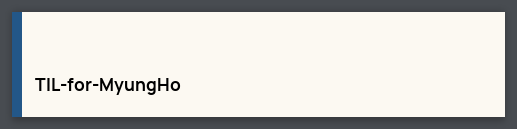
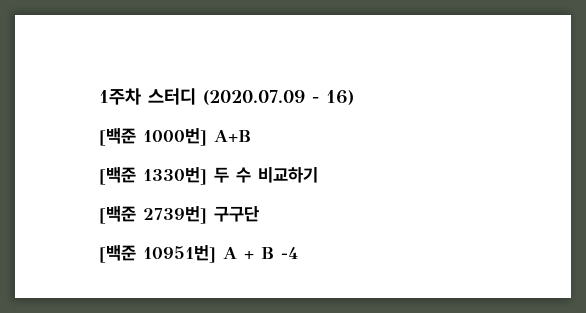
[35,78,181,95] TIL-for-MyungHo -> [99,88,354,105] [99,128,251,146] [99,167,318,185] [99,206,259,224] [99,245,298,263] 1주차 스터디 (2020.07.09 - 16) // [백준 1000번] A+B // [백준 1330번] 두 수 비교하기 // [백준 2739번] 구구단 // [백준 10951번] A + B -4

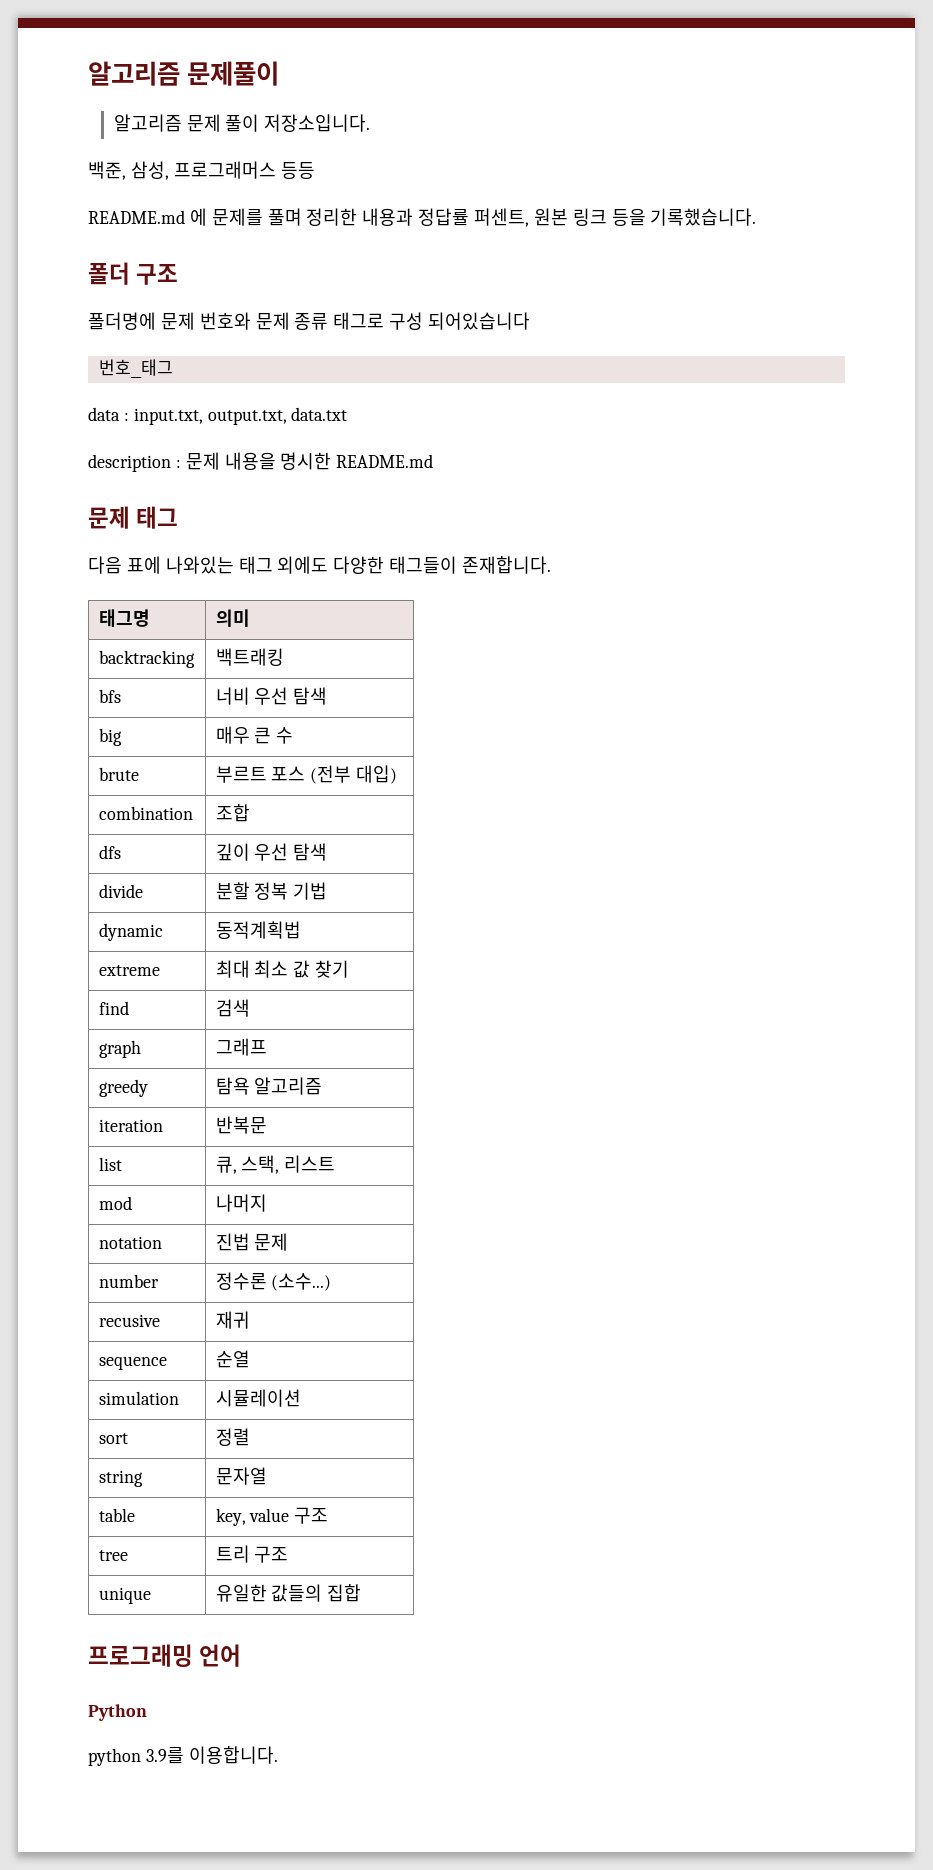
[99,88,354,105] [99,128,251,146] [99,167,318,185] [99,206,259,224] [99,245,298,263] 1주차 스터디 (2020.07.09 - 16) // [백준 1000번] A+B // [백준 1330번] 두 수 비교하기 // [백준 2739번] 구구단 // [백준 10951번] A + B -4 -> [88,61,279,86] [113,114,371,132] [88,161,315,180] [88,208,757,227] [88,262,179,285] [88,312,531,330] [98,359,173,378] [88,407,348,425] [88,452,434,472] [88,506,179,529] [88,556,552,574] [98,609,150,627] [215,609,250,627] [98,650,195,668] [215,648,284,666] [98,689,121,703] [215,687,328,705] [98,728,122,746] [215,726,294,744] [98,767,139,781] [215,765,398,784] [98,806,193,820] [215,804,250,822] [98,845,121,859] [215,843,328,861] [98,884,143,898] [215,882,328,900] [98,923,163,941] [215,921,301,939] [98,965,160,976] [215,960,350,978] [98,1001,129,1015] [215,999,250,1017] [98,1040,141,1058] [215,1038,267,1056] [98,1079,148,1097] [215,1077,323,1095] [98,1119,163,1132] [215,1116,267,1134] [98,1157,122,1171] [215,1155,336,1174] [98,1196,132,1210] [215,1194,267,1212] [98,1236,162,1249] [215,1233,289,1251] [98,1274,159,1288] [215,1272,332,1291] [98,1314,160,1327] [215,1311,250,1329] [98,1356,167,1370] [215,1350,250,1368] [98,1391,179,1405] [215,1389,301,1407] [98,1433,128,1444] [215,1428,250,1446] [98,1470,143,1487] [215,1467,267,1485] [98,1508,135,1522] [215,1507,329,1526] [98,1550,128,1561] [215,1545,289,1563] [98,1587,151,1604] [215,1584,362,1602] [88,1644,242,1667] [88,1704,147,1721] [88,1746,278,1766] 알고리즘 문제풀이 // 알고리즘 문제 풀이 저장소입니다. // 백준, 삼성, 프로그래머스 등등 // README.md 에 문제를 풀며 정리한 내용과 정답률 퍼센트, 원본 링크 등을 기록했습니다. // 폴더 구조 // 폴더명에 문제 번호와 문제 종류 태그로 구성 되어있습니다 // 번호_태그 // data : input.txt, output.txt, data.txt // description : 문제 내용을 명시한 README.md // 문제 태그 // 다음 표에 나와있는 태그 외에도 다양한 태그들이 존재합니다. // 태그명 | 의미 // backtracking | 백트래킹 // bfs | 너비 우선 탐색 // big | 매우 큰 수 // brute | 부르트 포스 (전부 대입) // combination | 조합 // dfs | 깊이 우선 탐색 // divide | 분할 정복 기법 // dynamic | 동적계획법 // extreme | 최대 최소 값 찾기 // find | 검색 // graph | 그래프 // greedy | 탐욕 알고리즘 // iteration | 반복문 // list | 큐, 스택, 리스트 // mod | 나머지 // notation | 진법 문제 // number | 정수론 (소수...) // recusive | 재귀 // sequence | 순열 // simulation | 시뮬레이션 // sort | 정렬 // string | 문자열 // table | key, value 구조 // tree | 트리 구조 // unique | 유일한 값들의 집합 // 프로그래밍 언어 // Python // python 3.9를 이용합니다.

